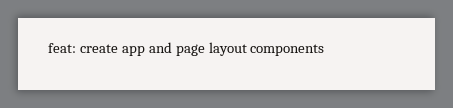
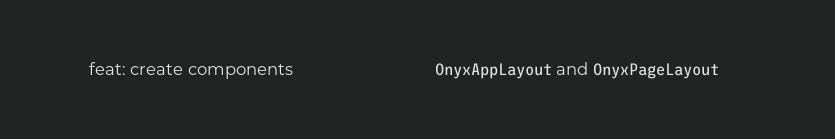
[121,42,325,56] app and page layout components -> [187,62,719,79] components OnyxAppLayout and OnyxPageLayout

